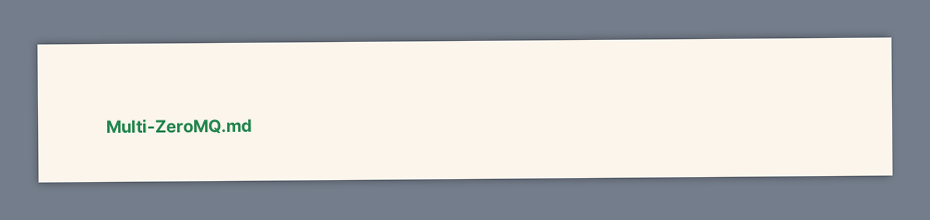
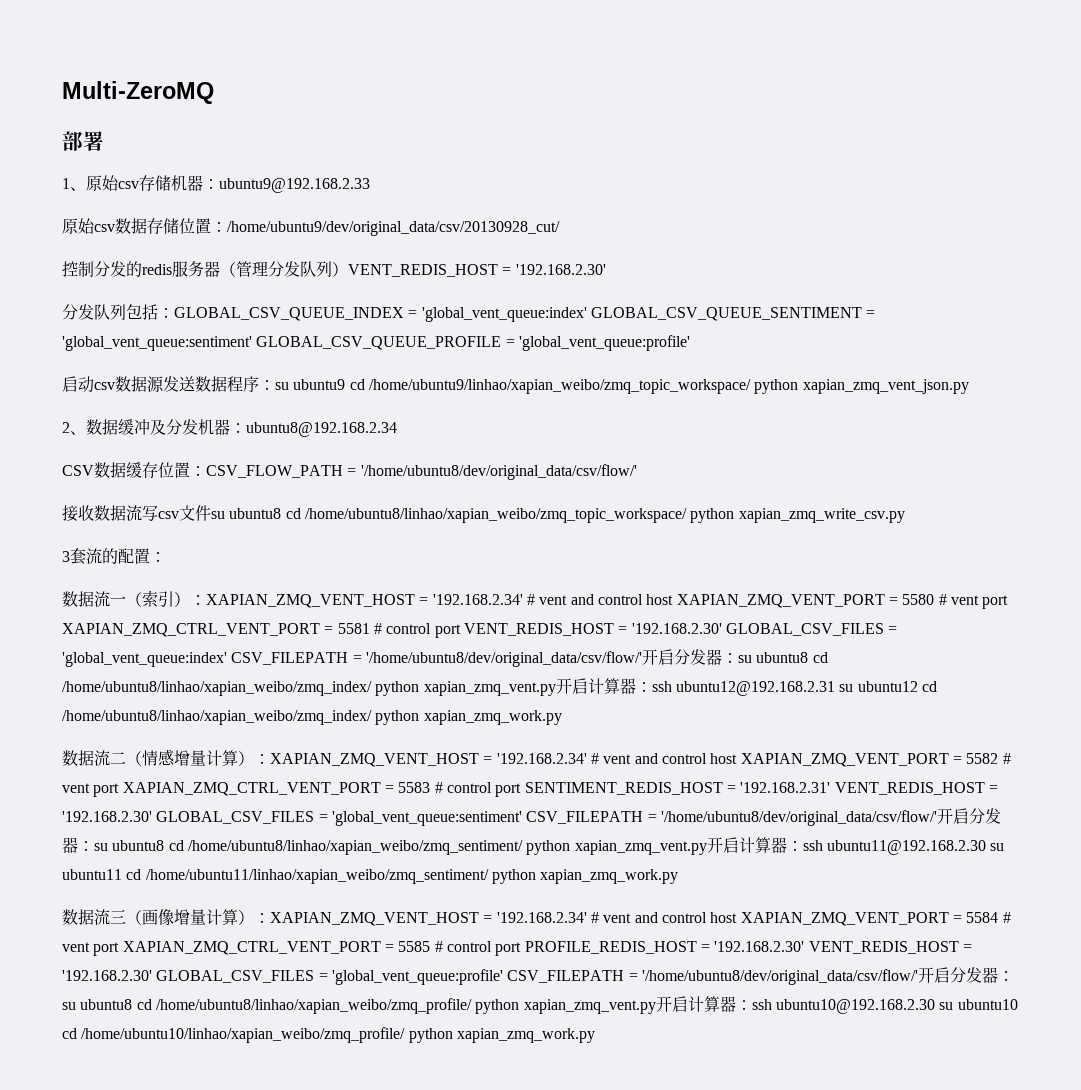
[106,117,253,135] Multi-ZeroMQ.md -> [62,81,214,104] [62,131,104,151] [62,175,370,193] [62,218,560,236] [62,261,606,277] [62,304,876,322] [62,335,690,351] [62,376,969,394] [62,419,397,437] [62,462,637,480] [62,505,905,523] [62,548,166,565] [62,590,1009,609] [62,623,898,638] [62,649,828,667] [62,678,937,696] [62,710,562,725] [62,749,1011,767] [62,782,998,797] [62,808,1001,826] [62,837,1005,855] [62,869,679,884] [62,909,1011,926] [62,941,972,956] [62,967,1014,985] [62,996,1018,1014] [62,1027,595,1043] Multi-ZeroMQ // 部署 // 1、原始csv存储机器：ubuntu9@192.168.2.33 // 原始csv数据存储位置：/home/ubuntu9/dev/original_data/csv/20130928_cut/ // 控制分发的redis服务器（管理分发队列）VENT_REDIS_HOST = '192.168.2.30' // 分发队列包括：GLOBAL_CSV_QUEUE_INDEX = 'global_vent_queue:index' GLOBAL_CSV_QUEUE_SENTIMENT = 'global_vent_queue:sentiment' GLOBAL_CSV_QUEUE_PROFILE = 'global_vent_queue:profile' // 启动csv数据源发送数据程序：su ubuntu9 cd /home/ubuntu9/linhao/xapian_weibo/zmq_topic_workspace/ python xapian_zmq_vent_json.py // 2、数据缓冲及分发机器：ubuntu8@192.168.2.34 // CSV数据缓存位置：CSV_FLOW_PATH = '/home/ubuntu8/dev/original_data/csv/flow/' // 接收数据流写csv文件su ubuntu8 cd /home/ubuntu8/linhao/xapian_weibo/zmq_topic_workspace/ python xapian_zmq_write_csv.py // 3套流的配置： // 数据流一（索引）：XAPIAN_ZMQ_VENT_HOST = '192.168.2.34' # vent and control host XAPIAN_ZMQ_VENT_PORT = 5580 # vent port XAPIAN_ZMQ_CTRL_VENT_PORT = 5581 # control port VENT_REDIS_HOST = '192.168.2.30' GLOBAL_CSV_FILES = 'global_vent_queue:index' CSV_FILEPATH = '/home/ubuntu8/dev/original_data/csv/flow/'开启分发器：su ubuntu8 cd /home/ubuntu8/linhao/xapian_weibo/zmq_index/ python xapian_zmq_vent.py开启计算器：ssh ubuntu12@192.168.2.31 su ubuntu12 cd /home/ubuntu8/linhao/xapian_weibo/zmq_index/ python xapian_zmq_work.py // 数据流二（情感增量计算）：XAPIAN_ZMQ_VENT_HOST = '192.168.2.34' # vent and control host XAPIAN_ZMQ_VENT_PORT = 5582 # vent port XAPIAN_ZMQ_CTRL_VENT_PORT = 5583 # control port SENTIMENT_REDIS_HOST = '192.168.2.31' VENT_REDIS_HOST = '192.168.2.30' GLOBAL_CSV_FILES = 'global_vent_queue:sentiment' CSV_FILEPATH = '/home/ubuntu8/dev/original_data/csv/flow/'开启分发器：su ubuntu8 cd /home/ubuntu8/linhao/xapian_weibo/zmq_sentiment/ python xapian_zmq_vent.py开启计算器：ssh ubuntu11@192.168.2.30 su ubuntu11 cd /home/ubuntu11/linhao/xapian_weibo/zmq_sentiment/ python xapian_zmq_work.py // 数据流三（画像增量计算）：XAPIAN_ZMQ_VENT_HOST = '192.168.2.34' # vent and control host XAPIAN_ZMQ_VENT_PORT = 5584 # vent port XAPIAN_ZMQ_CTRL_VENT_PORT = 5585 # control port PROFILE_REDIS_HOST = '192.168.2.30' VENT_REDIS_HOST = '192.168.2.30' GLOBAL_CSV_FILES = 'global_vent_queue:profile' CSV_FILEPATH = '/home/ubuntu8/dev/original_data/csv/flow/'开启分发器：su ubuntu8 cd /home/ubuntu8/linhao/xapian_weibo/zmq_profile/ python xapian_zmq_vent.py开启计算器：ssh ubuntu10@192.168.2.30 su ubuntu10 cd /home/ubuntu10/linhao/xapian_weibo/zmq_profile/ python xapian_zmq_work.py

